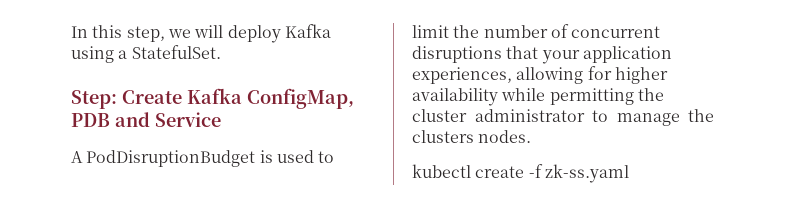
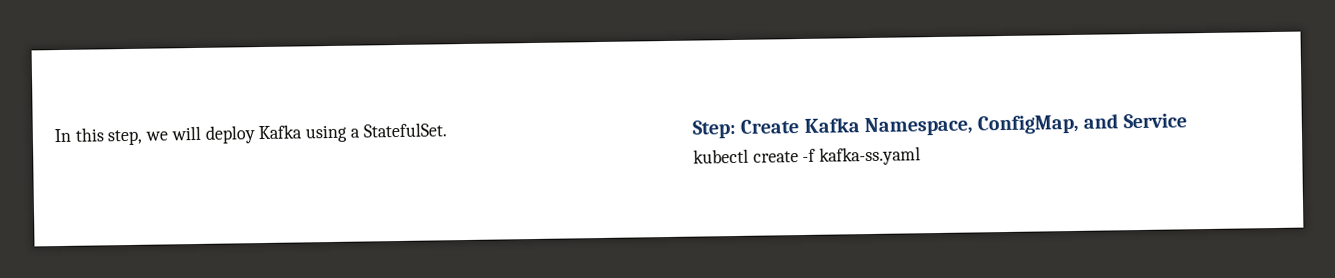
[247,88,354,109] [71,113,110,127] ConfigMap, PDB -> [863,114,1080,137] Namespace, ConfigMap,
[71,150,335,167] [412,24,661,38] [412,46,672,64] [412,66,668,84] [412,88,664,106] [412,109,714,126] [412,130,532,143] // A PodDisruptionBudget is used to limit the number of concurrent disruptions that your application experiences, allowing for higher availability while permitting the cluster administrator to manage the clusters nodes. -> (1187, 121) none
[544,164,629,183] zk-ss.yaml -> [819,146,922,166] kafka-ss.yaml

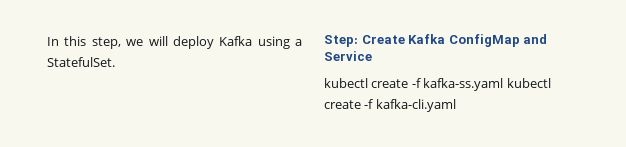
[863,114,1080,137] Namespace, ConfigMap, -> [448,34,520,47] ConfigMap
(922, 156) none -> [506,78,551,88] [324,99,456,112] kubectl create -f kafka-cli.yaml

